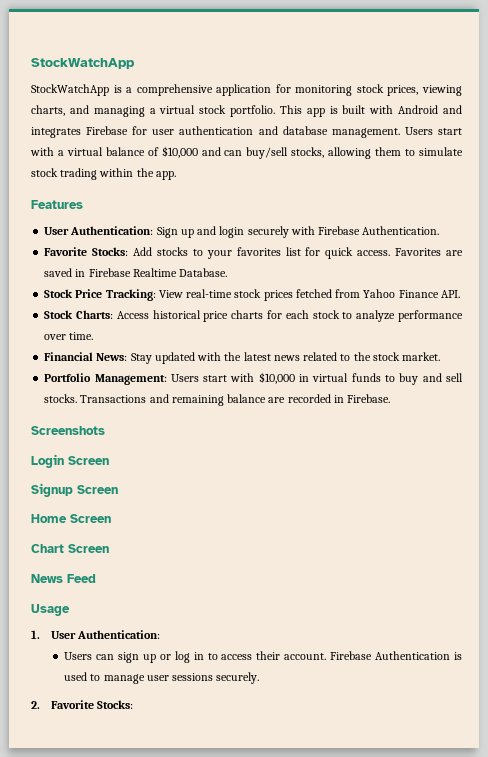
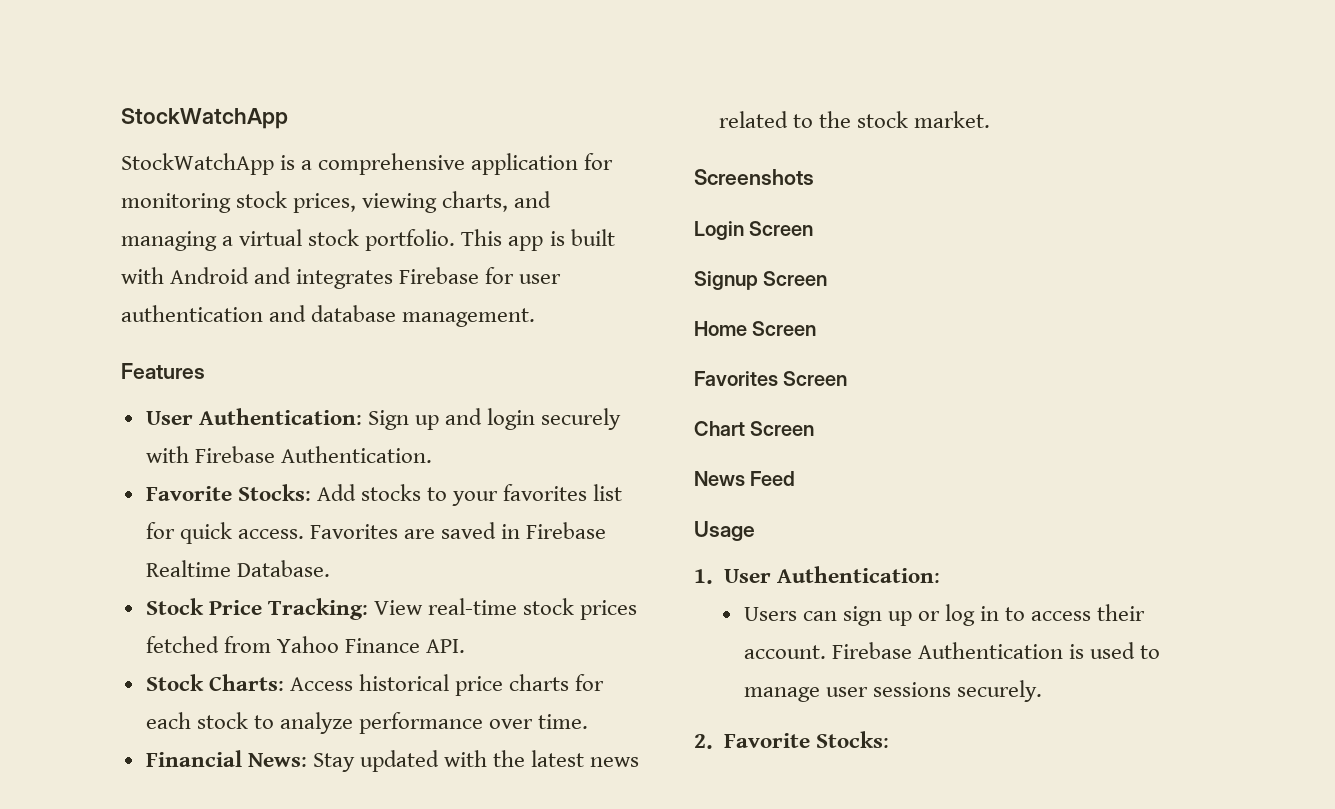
[404,127,462,135] [30,146,463,159] [31,168,176,180] Users start with a virtual balance of $10,000 and can buy/sell stocks, allowing them to simulate stock trading within the app. -> (536, 317) none
[44,372,463,385] [44,394,391,406] // Portfolio Management: Users start with $10,000 in virtual funds to buy and sell stocks. Transactions and remaining balance are recorded in Firebase. -> (991, 119) none
(111, 518) none -> [694,371,848,386] // Favorites Screen

